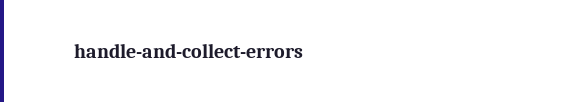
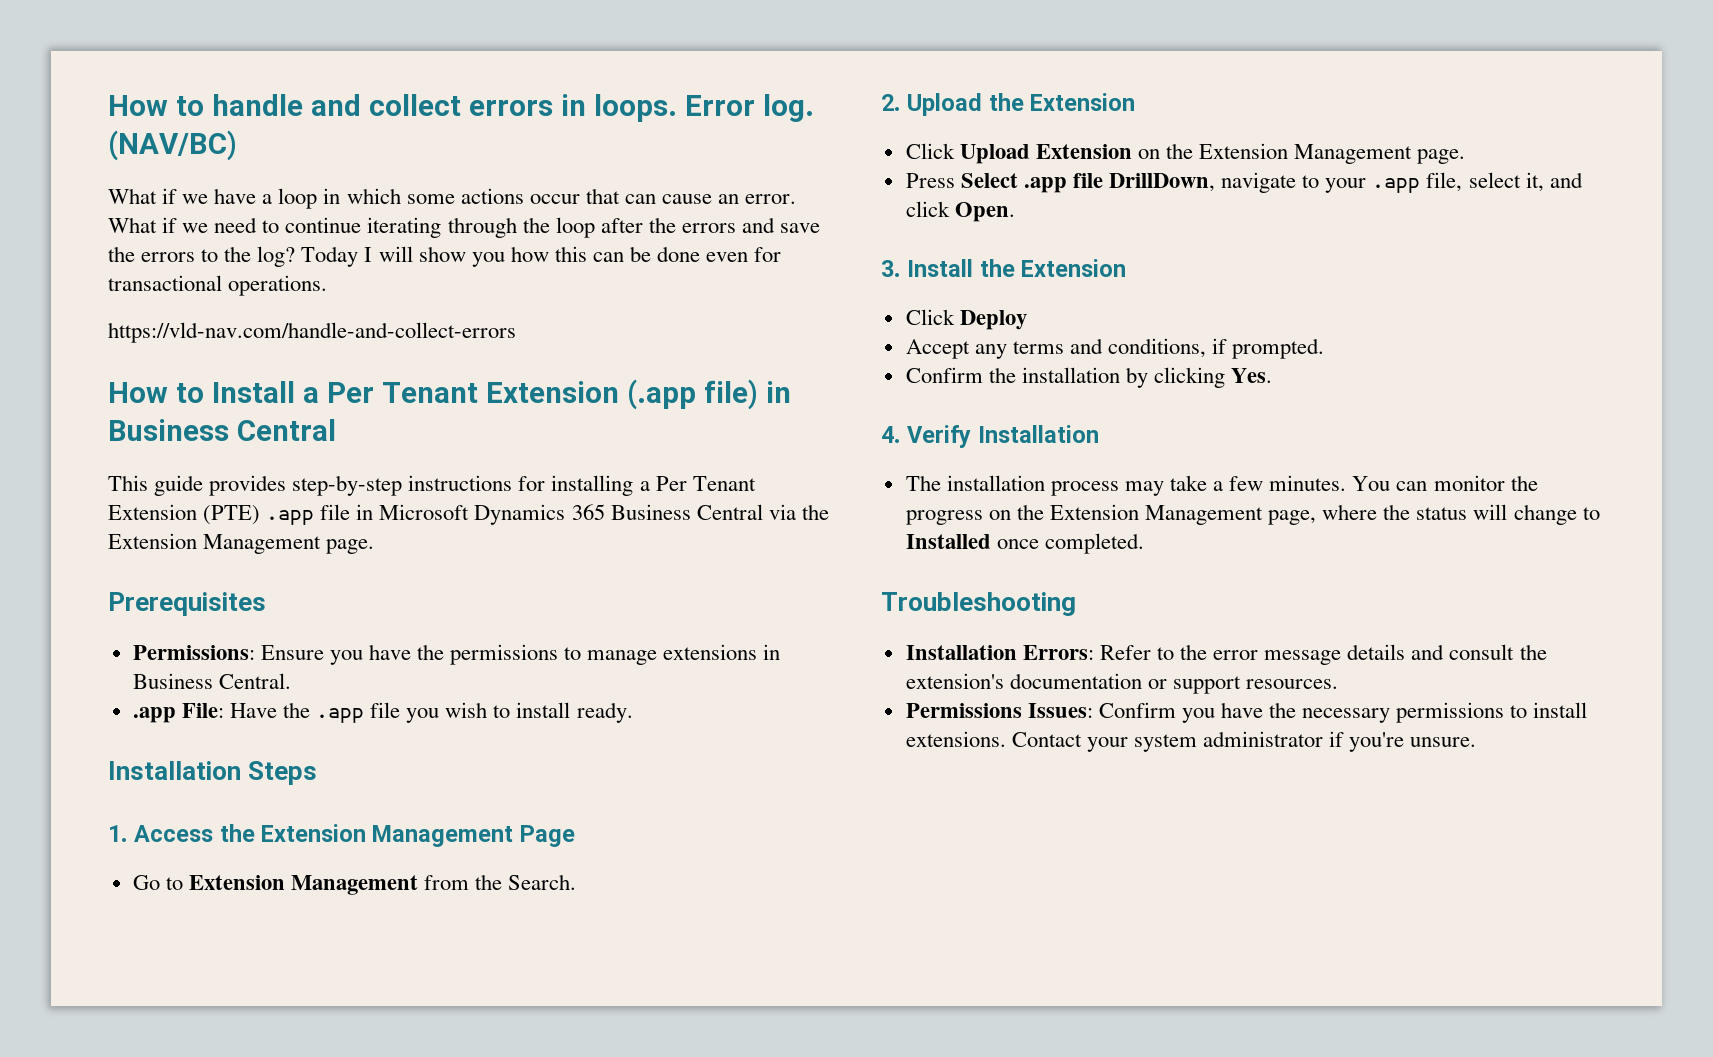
[74,43,303,58] handle-and-collect-errors -> [108,94,814,122] [108,130,237,161] [108,188,797,209] [108,217,821,238] [108,246,782,267] [108,275,328,296] [108,322,516,343] [108,379,791,410] [108,419,336,441] [108,475,756,496] [108,504,829,525] [108,533,375,554] [108,592,266,616] [132,644,781,665] [132,673,291,689] [132,702,633,723] [108,761,318,785] [108,824,575,847] [132,874,577,895] [881,93,1136,116] [905,143,1466,164] [905,172,1583,193] [905,201,1015,222] [881,259,1127,277] [905,309,1027,330] [905,338,1325,359] [905,367,1273,388] [881,425,1099,448] [905,475,1538,496] [905,504,1600,525] [905,533,1144,554] [881,592,1076,616] [905,644,1547,665] [905,673,1339,694] [905,702,1588,723] [905,731,1477,752] How to handle and collect errors in loops. Error log. (NAV/BC) // What if we have a loop in which some actions occur that can cause an error. What if we need to continue iterating through the loop after the errors and save the errors to the log? Today I will show you how this can be done even for transactional operations. // https://vld-nav.com/handle-and-collect-errors // How to Install a Per Tenant Extension (.app file) in Business Central // This guide provides step-by-step instructions for installing a Per Tenant Extension (PTE) .app file in Microsoft Dynamics 365 Business Central via the Extension Management page. // Prerequisites // Permissions: Ensure you have the permissions to manage extensions in Business Central. // .app File: Have the .app file you wish to install ready. // Installation Steps // 1. Access the Extension Management Page // Go to Extension Management from the Search. // 2. Upload the Extension // Click Upload Extension on the Extension Management page. // Press Select .app file DrillDown, navigate to your .app file, select it, and click Open. // 3. Install the Extension // Click Deploy // Accept any terms and conditions, if prompted. // Confirm the installation by clicking Yes. // 4. Verify Installation // The installation process may take a few minutes. You can monitor the progress on the Extension Management page, where the status will change to Installed once completed. // Troubleshooting // Installation Errors: Refer to the error message details and consult the extension's documentation or support resources. // Permissions Issues: Confirm you have the necessary permissions to install extensions. Contact your system administrator if you're unsure.

